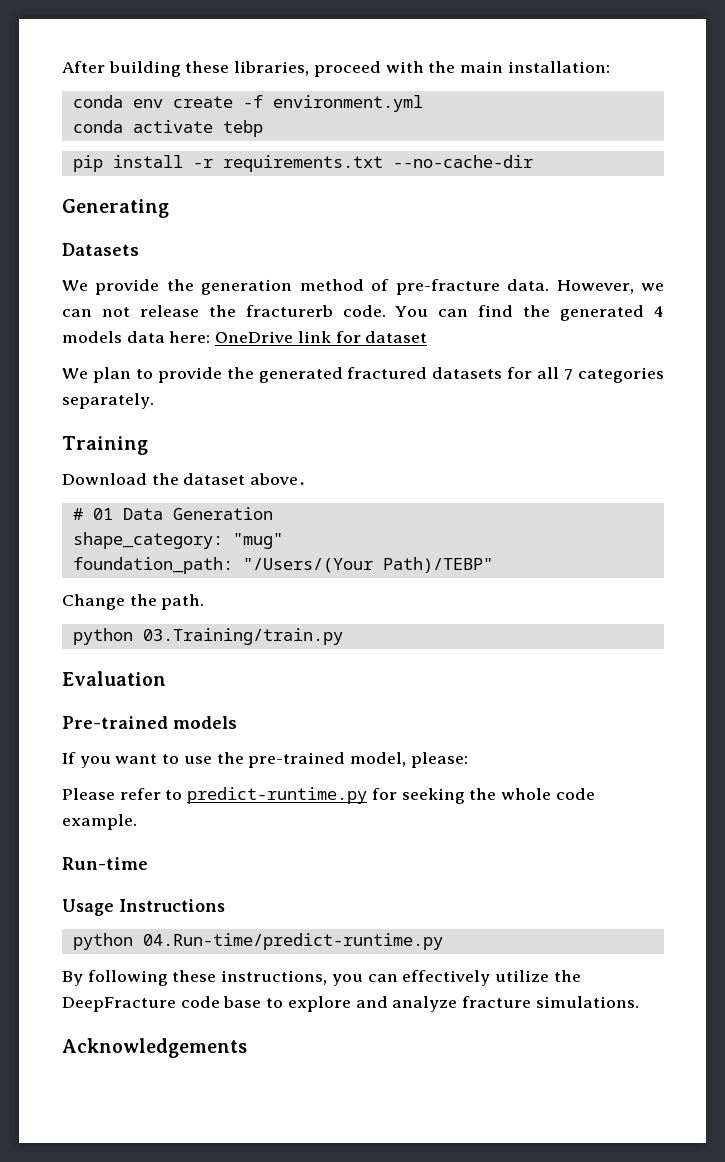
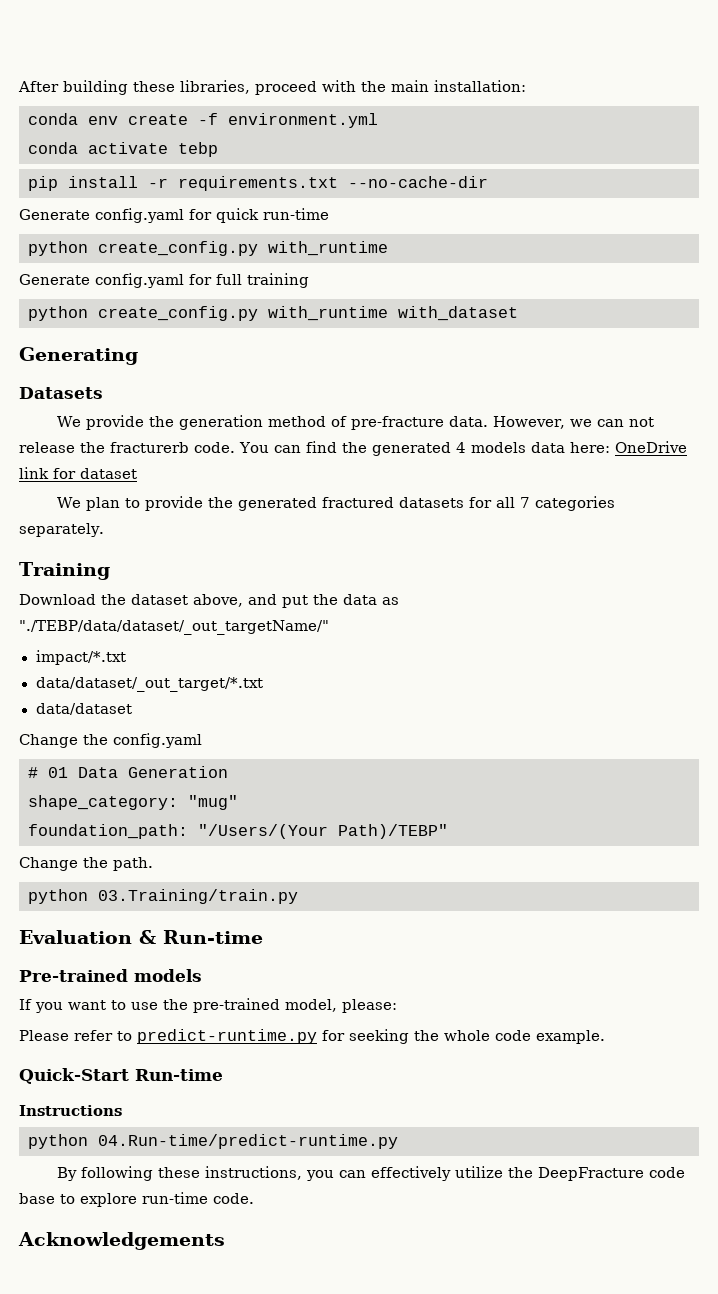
(533, 161) none -> [19,208,329,223] [28,241,388,256] [19,273,309,288] [28,306,518,321] // Generate config.yaml for quick run-time // python create_config.py with_runtime // Generate config.yaml for full training // python create_config.py with_runtime with_dataset
[250,473,317,485] above． -> [193,594,399,608] [19,620,329,635] [35,650,126,665] [35,677,263,692] [35,703,132,715] [19,733,202,748] above, and put the data as "./TEBP/data/dataset/_out_targetName/" // impact/*.txt // data/dataset/_out_target/*.txt // data/dataset // Change the config.yaml
(166, 678) none -> [139,930,263,944] & Run-time
[62,857,148,870] [62,899,114,916] Run-time // Usage -> [19,1068,223,1084] Quick-Start Run-time //
[355,996,639,1012] and analyze fracture simulations. -> [142,1192,254,1204] run-time code.

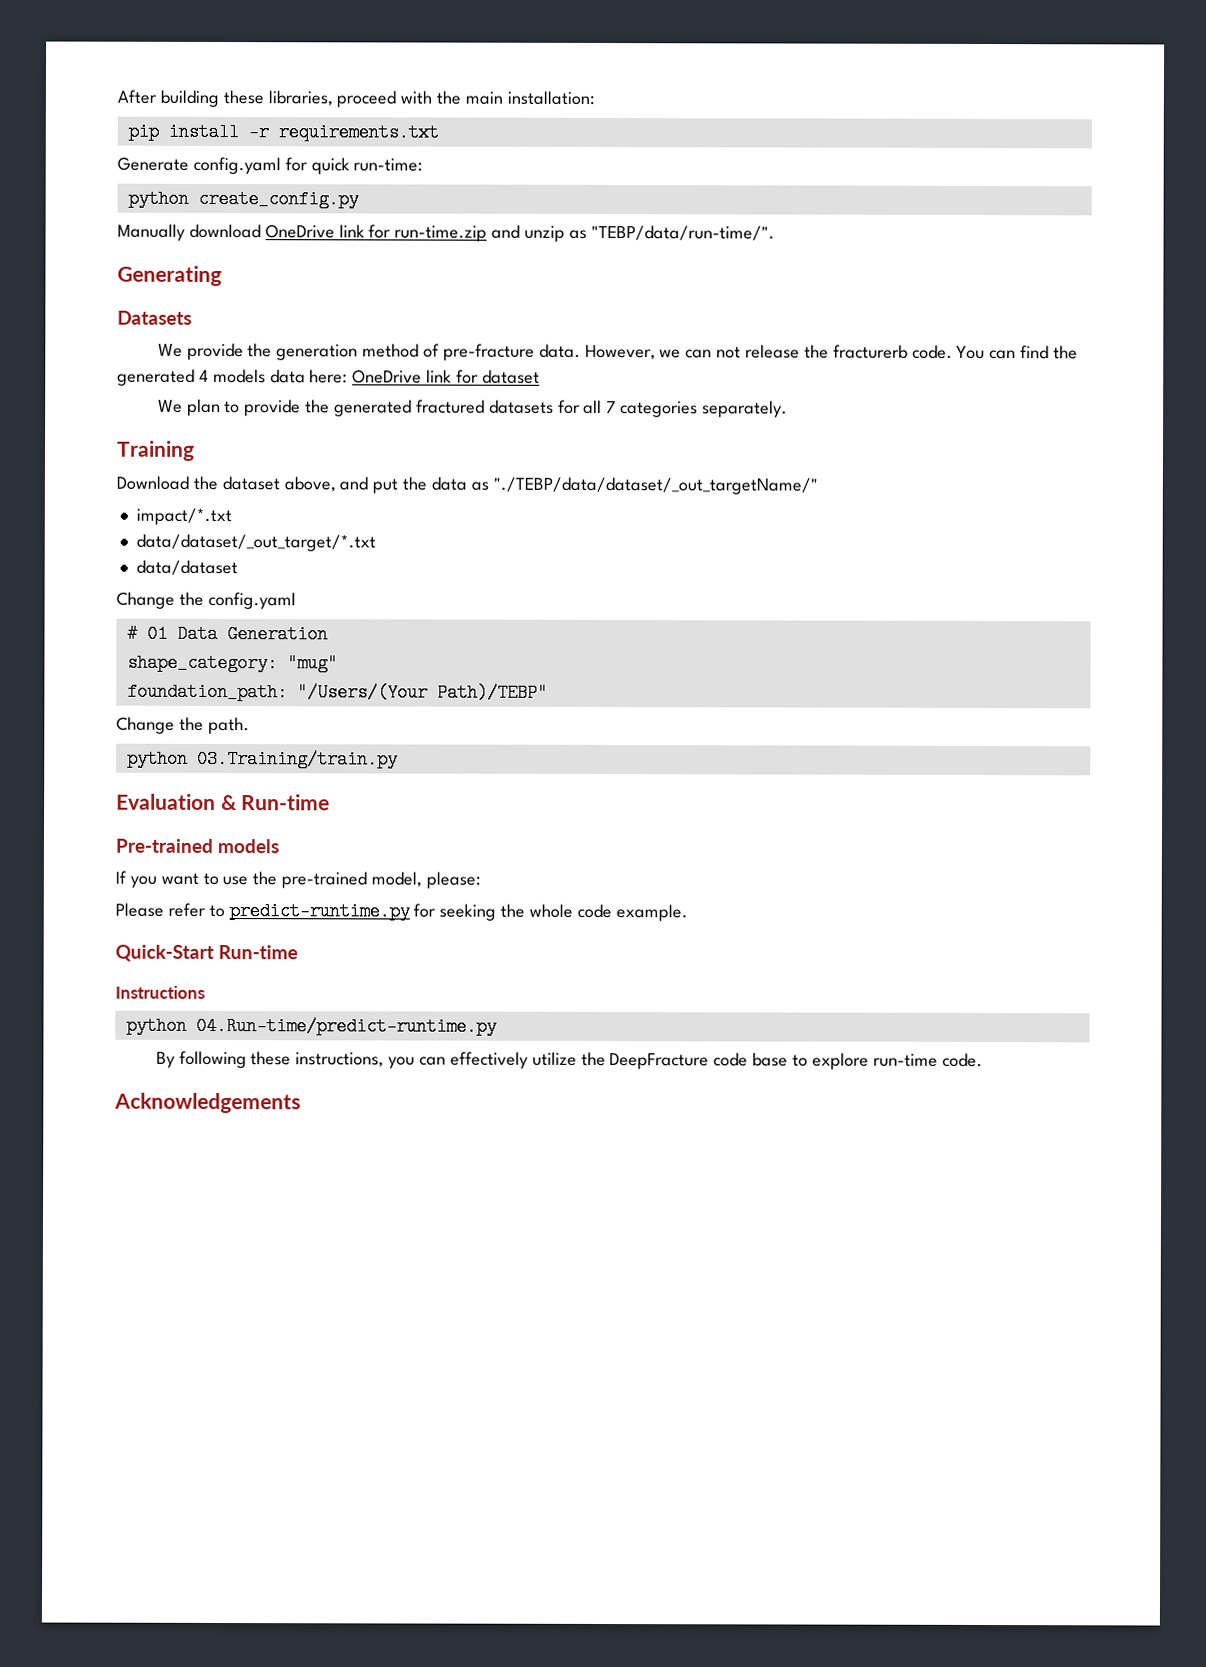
[28,113,378,128] [28,142,218,157] // conda env create -f environment.yml // conda activate tebp -> (595, 97) none
[348,176,488,188] --no-cache-dir -> (439, 132) none
[263,208,329,220] [28,241,388,256] [19,273,309,288] [28,306,518,321] run-time // python create_config.py with_runtime // Generate config.yaml for full training // python create_config.py with_runtime with_dataset -> [353,158,424,172] [127,189,359,209] [117,223,775,242] run-time: // python create_config.py // Manually download OneDrive link for run-time.zip and unzip as "TEBP/data/run-time/".

